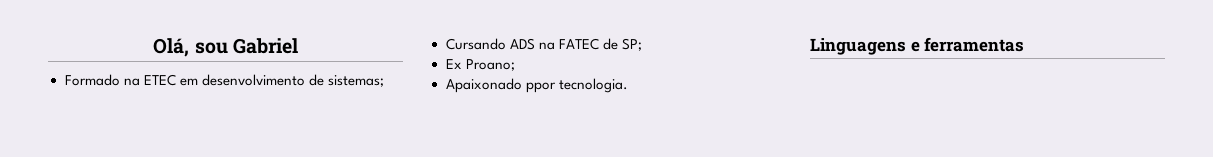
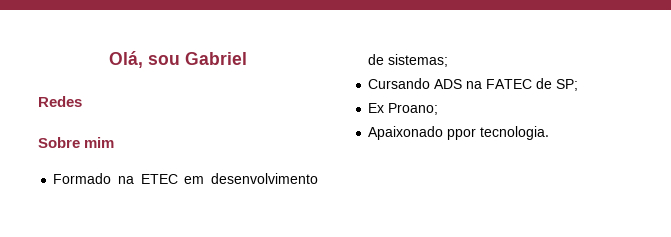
(298, 46) none -> [38,96,82,107] [38,137,115,148] // Redes // Sobre mim
[810,37,1025,55] // Linguagens e ferramentas -> (550, 133) none

